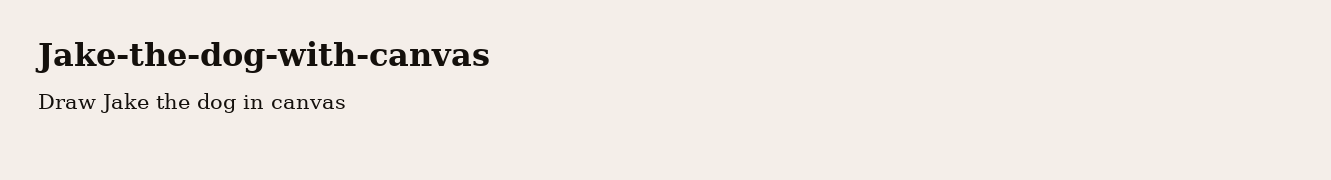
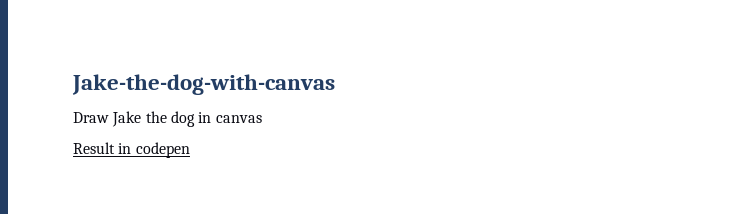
(346, 104) none -> [73,142,190,158] // Result in codepen

